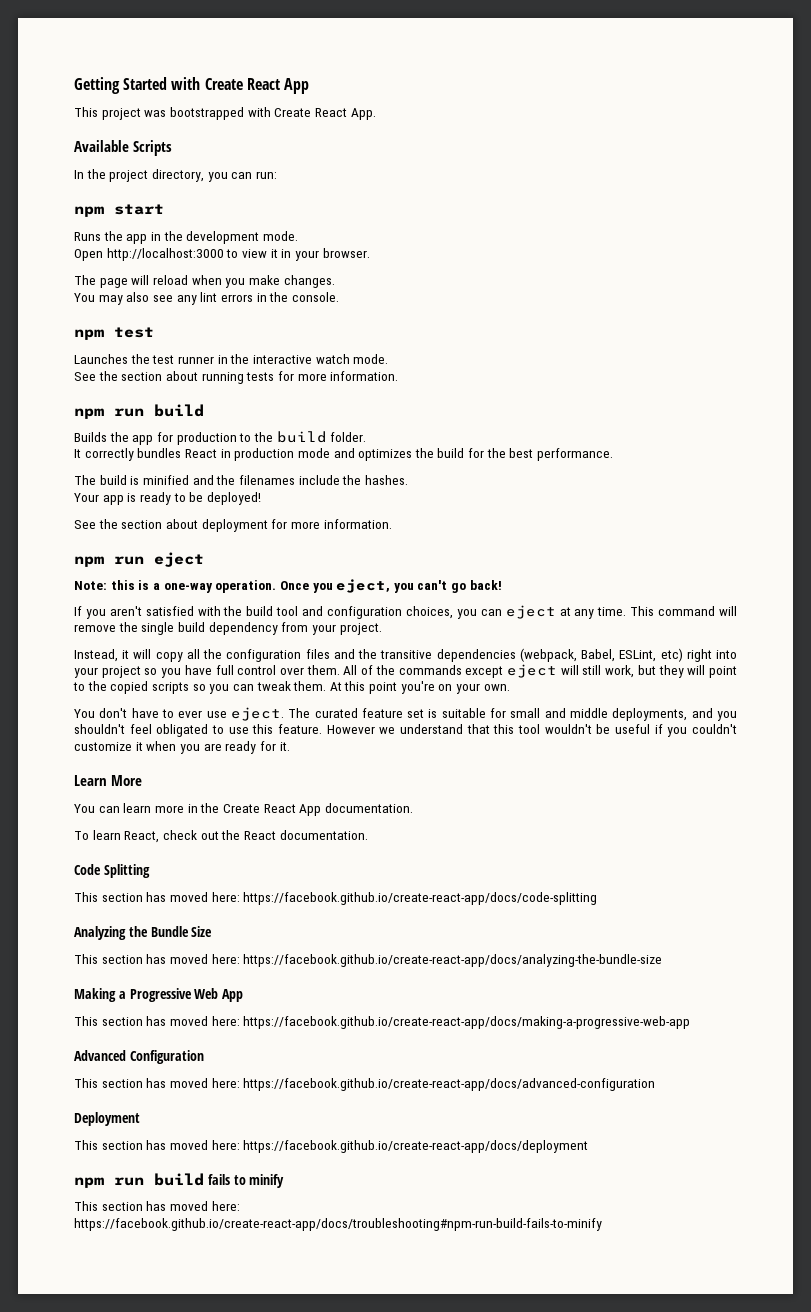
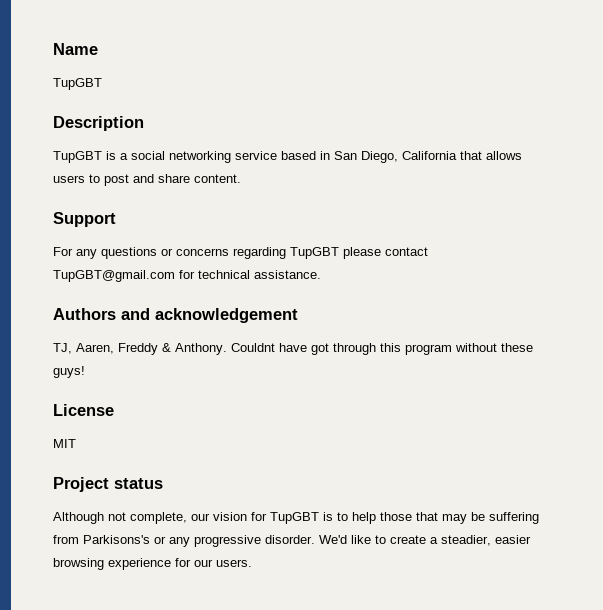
[74,77,309,94] [74,107,376,120] [74,140,173,156] [74,169,277,182] [74,204,164,217] [74,231,298,244] [74,248,370,261] [74,275,335,288] [74,292,339,305] [74,327,154,340] [74,354,389,364] [74,371,399,384] [74,404,204,419] [74,431,367,445] [74,448,614,461] [74,475,408,485] [74,492,261,505] [74,519,392,532] [74,552,204,567] [74,579,502,593] [74,605,738,619] [74,622,382,635] [74,648,737,662] [74,664,737,678] [73,681,510,694] [74,707,737,721] [74,724,737,737] [74,741,290,754] [74,775,143,786] [74,803,413,816] [74,830,368,843] [74,864,150,878] [74,892,598,905] [74,926,213,940] [74,954,663,967] [74,988,244,1002] [74,1016,691,1029] [74,1050,204,1064] [74,1078,656,1091] [74,1112,140,1126] [74,1140,589,1153] [74,1173,285,1188] [74,1201,240,1211] [74,1218,602,1231] Getting Started with Create React App // This project was bootstrapped with Create React App. // Available Scripts // In the project directory, you can run: // npm start // Runs the app in the development mode. // Open http://localhost:3000 to view it in your browser. // The page will reload when you make changes. // You may also see any lint errors in the console. // npm test // Launches the test runner in the interactive watch mode. // See the section about running tests for more information. // npm run build // Builds the app for production to the build folder. // It correctly bundles React in production mode and optimizes the build for the best performance. // The build is minified and the filenames include the hashes. // Your app is ready to be deployed! // See the section about deployment for more information. // npm run eject // Note: this is a one-way operation. Once you eject, you can't go back! // If you aren't satisfied with the build tool and configuration choices, you can eject at any time. This command will remove the single build dependency from your project. // Instead, it will copy all the configuration files and the transitive dependencies (webpack, Babel, ESLint, etc) right into your project so you have full control over them. All of the commands except eject will still work, but they will point to the copied scripts so you can tweak them. At this point you're on your own. // You don't have to ever use eject. The curated feature set is suitable for small and middle deployments, and you shouldn't feel obligated to use this feature. However we understand that this tool wouldn't be useful if you couldn't customize it when you are ready for it. // Learn More // You can learn more in the Create React App documentation. // To learn React, check out the React documentation. // Code Splitting // This section has moved here: https://facebook.github.io/create-react-app/docs/code-splitting // Analyzing the Bundle Size // This section has moved here: https://facebook.github.io/create-react-app/docs/analyzing-the-bundle-size // Making a Progressive Web App // This section has moved here: https://facebook.github.io/create-react-app/docs/making-a-progressive-web-app // Advanced Configuration // This section has moved here: https://facebook.github.io/create-react-app/docs/advanced-configuration // Deployment // This section has moved here: https://facebook.github.io/create-react-app/docs/deployment // npm run build fails to minify // This section has moved here: https://facebook.github.io/create-react-app/docs/troubleshooting#npm-run-build-fails-to-minify -> [53,43,98,55] [53,78,102,90] [53,116,144,131] [53,151,522,163] [53,174,241,186] [53,212,116,227] [53,247,428,259] [53,270,321,282] [53,308,298,323] [53,343,533,355] [53,366,85,378] [53,404,114,416] [53,439,76,448] [53,477,163,492] [53,512,539,524] [53,535,531,547] [53,558,252,570] Name // TupGBT // Description // TupGBT is a social networking service based in San Diego, California that allows users to post and share content. // Support // For any questions or concerns regarding TupGBT please contact TupGBT@gmail.com for technical assistance. // Authors and acknowledgement // TJ, Aaren, Freddy & Anthony. Couldnt have got through this program without these guys! // License // MIT // Project status // Although not complete, our vision for TupGBT is to help those that may be suffering from Parkisons's or any progressive disorder. We'd like to create a steadier, easier browsing experience for our users.

